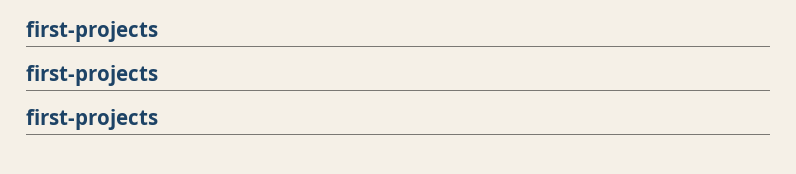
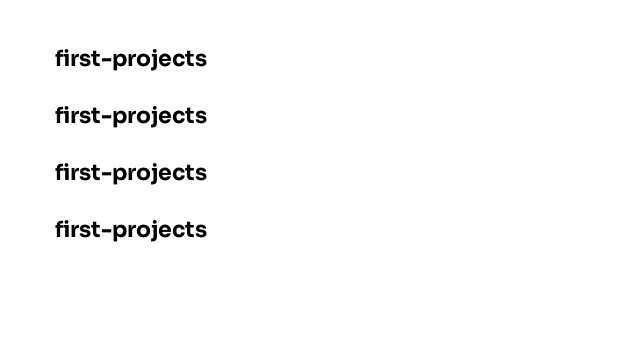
[26,21,158,42] [26,65,158,86] [26,109,158,130] first-projects // first-projects // first-projects -> [55,49,207,71] [55,106,207,128] [55,163,207,185] [55,220,207,242] first-projects // first-projects // first-projects // first-projects

